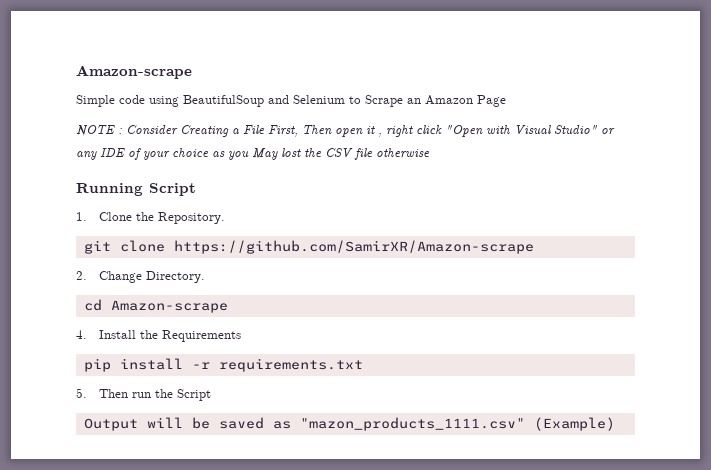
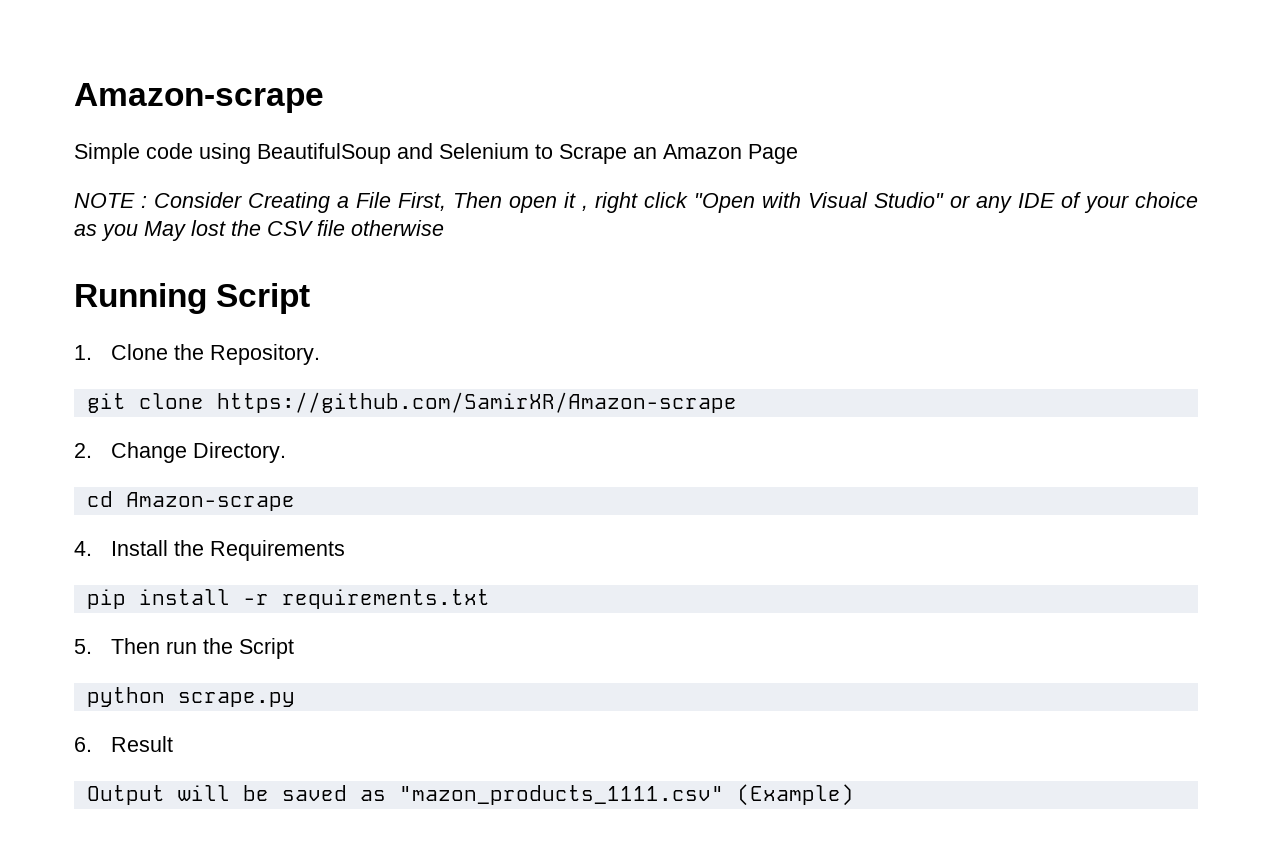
(211, 395) none -> [86,687,295,707] [74,736,173,752] // python scrape.py // 6. Result

